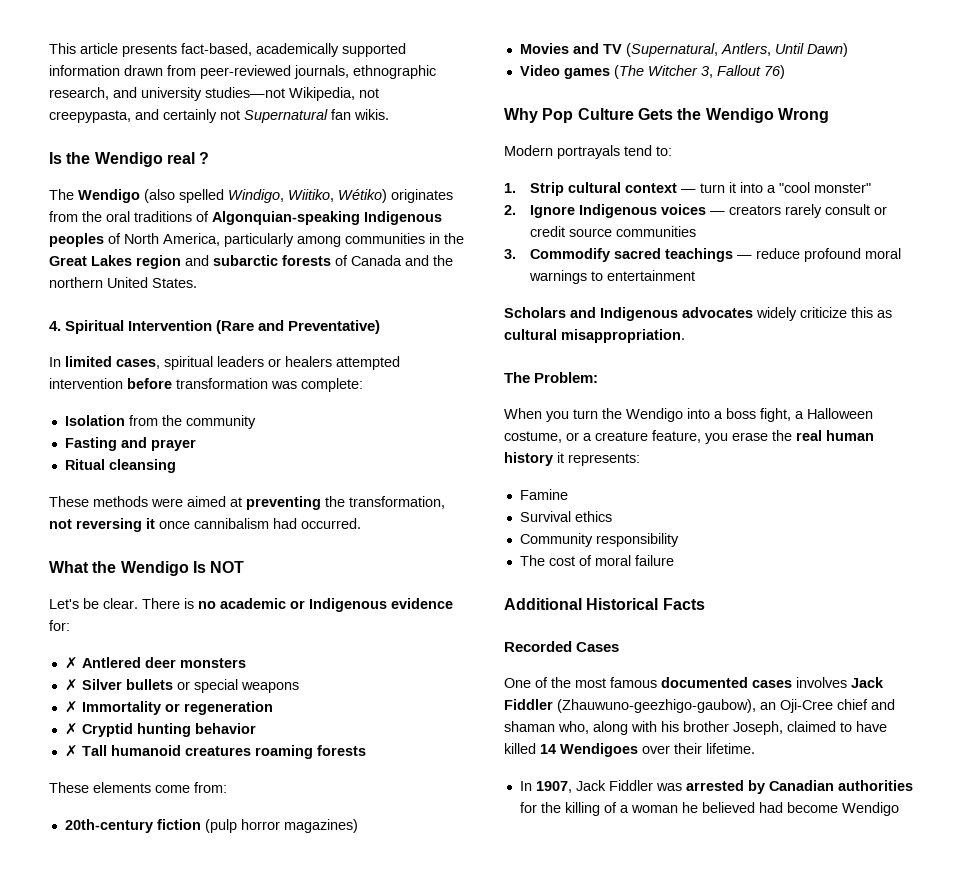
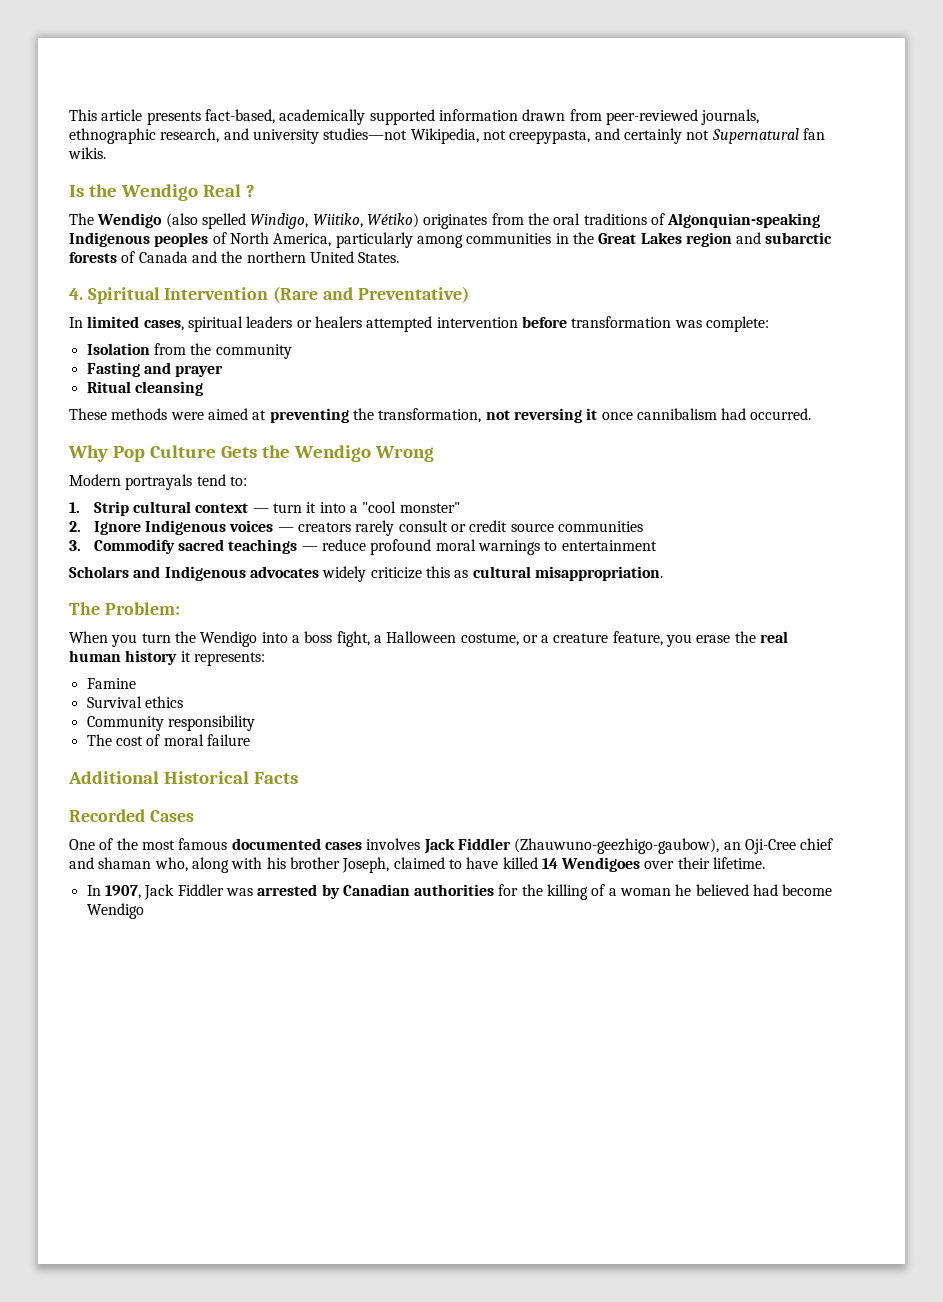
[166,152,195,164] real -> [202,184,241,197] Real
[49,561,245,576] [49,598,453,612] [49,620,70,631] [64,657,246,669] [64,679,299,693] [64,701,273,715] [64,723,256,737] [64,745,366,759] [49,782,227,793] [64,819,358,833] [519,43,848,57] [519,65,785,79] // What the Wendigo Is NOT // Let's be clear. There is no academic or Indigenous evidence for: // ✗ Antlered deer monsters // ✗ Silver bullets or special weapons // ✗ Immortality or regeneration // ✗ Cryptid hunting behavior // ✗ Tall humanoid creatures roaming forests // These elements come from: // 20th-century fiction (pulp horror magazines) // Movies and TV (Supernatural, Antlers, Until Dawn) // Video games (The Witcher 3, Fallout 76) -> (812, 414) none

